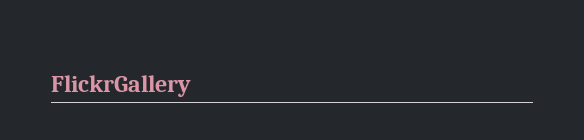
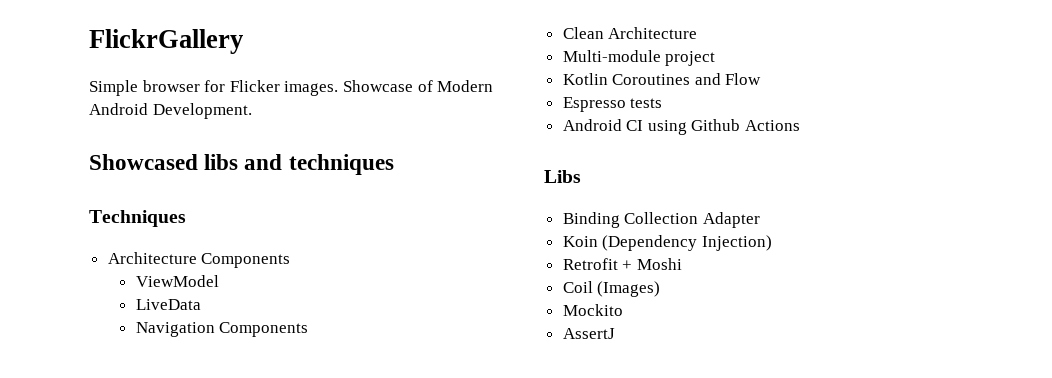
(191, 86) none -> [89,80,494,96] [89,103,252,119] [89,154,394,175] [89,210,186,227] [107,252,291,268] [135,275,219,287] [135,299,201,310] [135,322,309,337] [562,27,698,39] [562,50,716,66] [562,73,762,85] [562,97,663,112] [562,119,801,135] [544,170,581,183] [562,212,760,228] [562,235,772,251] [562,258,682,270] [562,281,661,297] [562,304,623,316] [562,328,615,339] // Simple browser for Flicker images. Showcase of Modern Android Development. // Showcased libs and techniques // Techniques // Architecture Components // ViewModel // LiveData // Navigation Components // Clean Architecture // Multi-module project // Kotlin Coroutines and Flow // Espresso tests // Android CI using Github Actions // Libs // Binding Collection Adapter // Koin (Dependency Injection) // Retrofit + Moshi // Coil (Images) // Mockito // AssertJ

